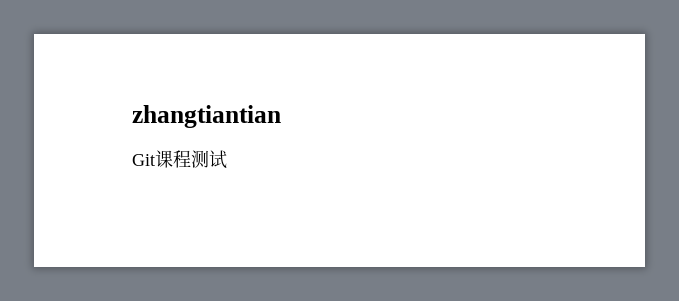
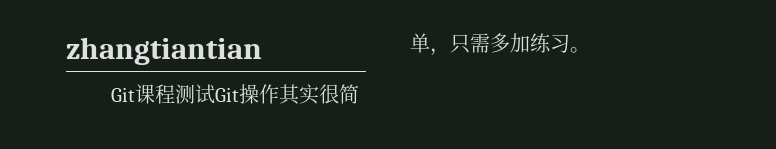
(227, 159) none -> [215,84,360,105] [410,33,590,56] Git操作其实很简单，只需多加练习。

